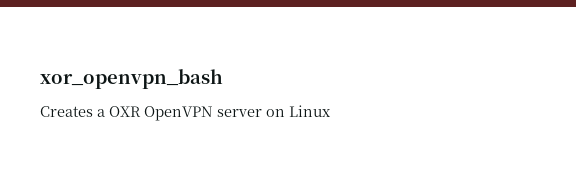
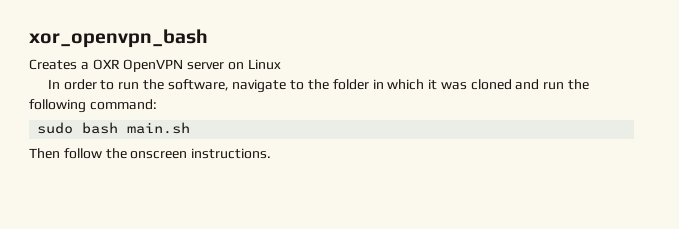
(331, 111) none -> [47,79,590,93] [29,99,157,113] [37,122,191,134] [29,148,272,159] // In order to run the software, navigate to the folder in which it was cloned and run the following command: // sudo bash main.sh // Then follow the onscreen instructions.

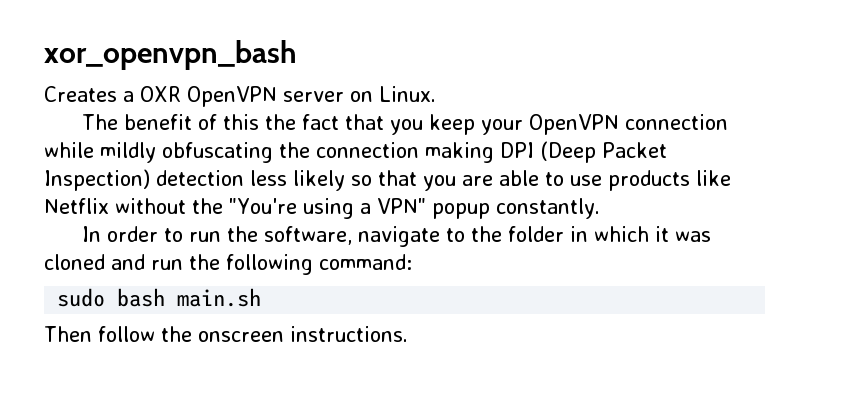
[247,59,281,70] Linux -> [379,86,436,102] [81,114,728,135] [44,141,667,163] [44,169,731,191] [44,198,600,219] Linux. // The benefit of this the fact that you keep your OpenVPN connection while mildly obfuscating the connection making DPI (Deep Packet Inspection) detection less likely so that you are able to use products like Netflix without the "You're using a VPN" popup constantly.

